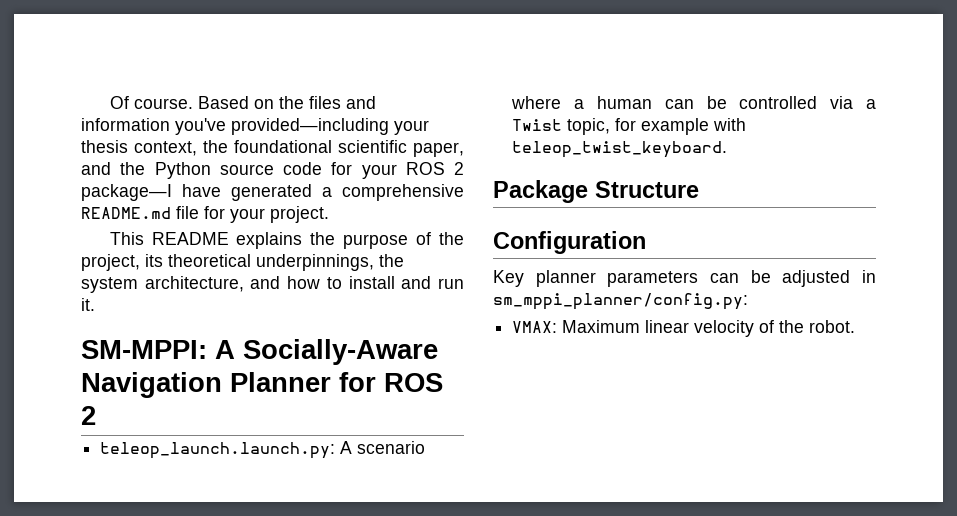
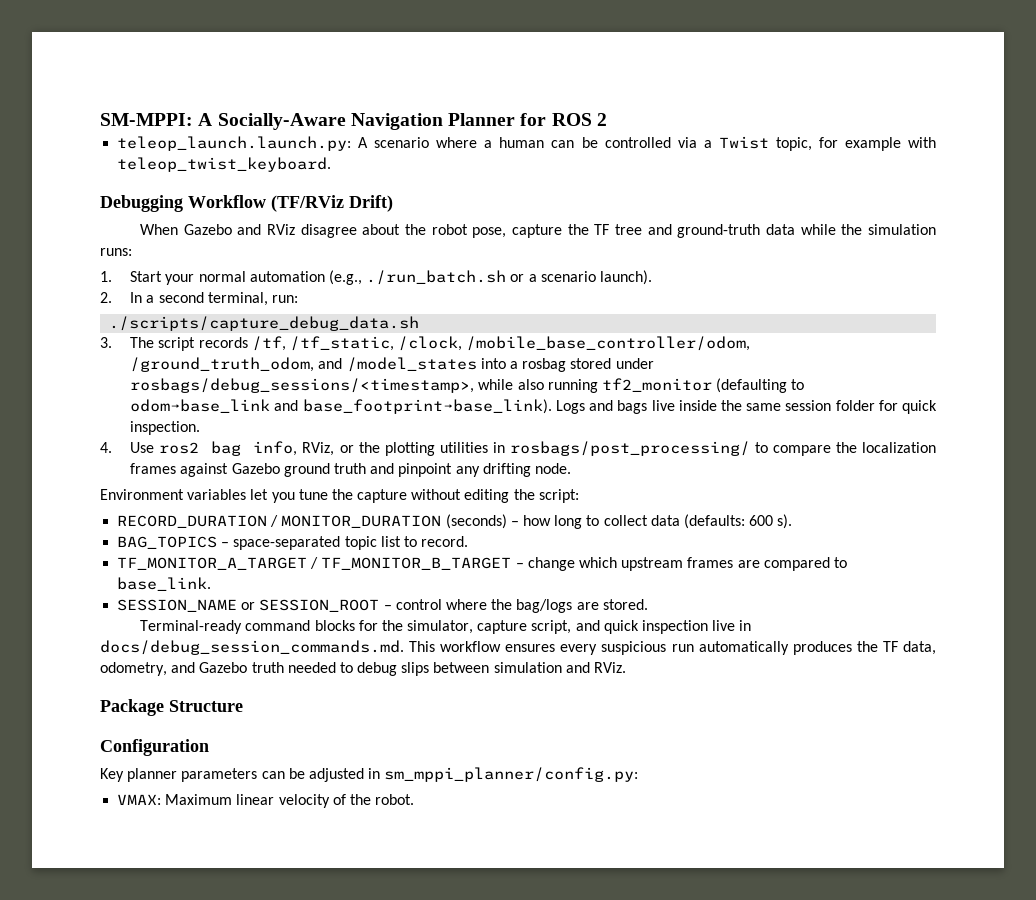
[109,96,376,109] [81,118,429,135] [81,140,464,157] [81,162,464,179] [81,184,464,201] [81,206,329,223] [109,232,464,249] [81,254,404,271] [81,276,465,293] [81,298,95,311] Of course. Based on the files and information you've provided—including your thesis context, the foundational scientific paper, and the Python source code for your ROS 2 package—I have generated a comprehensive README.md file for your project. // This README explains the purpose of the project, its theoretical underpinnings, the system architecture, and how to install and run it. // -> (100, 119) none
(728, 149) none -> [100,195,393,212] [140,224,937,238] [100,248,132,256] [100,270,652,285] [100,292,298,306] [109,316,420,331] [100,336,751,351] [130,357,654,372] [130,378,805,393] [130,399,938,414] [130,421,201,435] [100,441,936,456] [130,463,571,477] [100,489,579,503] [117,514,793,529] [117,536,469,550] [117,557,847,571] [117,577,212,591] [117,599,648,613] [140,620,752,634] [100,640,936,655] [100,662,627,676] // Debugging Workflow (TF/RViz Drift) // When Gazebo and RViz disagree about the robot pose, capture the TF tree and ground-truth data while the simulation runs: // 1. Start your normal automation (e.g., ./run_batch.sh or a scenario launch). // 2. In a second terminal, run: // ./scripts/capture_debug_data.sh // 3. The script records /tf, /tf_static, /clock, /mobile_base_controller/odom, /ground_truth_odom, and /model_states into a rosbag stored under rosbags/debug_sessions/<timestamp>, while also running tf2_monitor (defaulting to odom→base_link and base_footprint→base_link). Logs and bags live inside the same session folder for quick inspection. // 4. Use ros2 bag info, RViz, or the plotting utilities in rosbags/post_processing/ to compare the localization frames against Gazebo ground truth and pinpoint any drifting node. // Environment variables let you tune the capture without editing the script: // RECORD_DURATION / MONITOR_DURATION (seconds) – how long to collect data (defaults: 600 s). // BAG_TOPICS – space-separated topic list to record. // TF_MONITOR_A_TARGET / TF_MONITOR_B_TARGET – change which upstream frames are compared to base_link. // SESSION_NAME or SESSION_ROOT – control where the bag/logs are stored. // Terminal-ready command blocks for the simulator, capture script, and quick inspection live in docs/debug_session_commands.md. This workflow ensures every suspicious run automatically produces the TF data, odometry, and Gazebo truth needed to debug slips between simulation and RViz.

